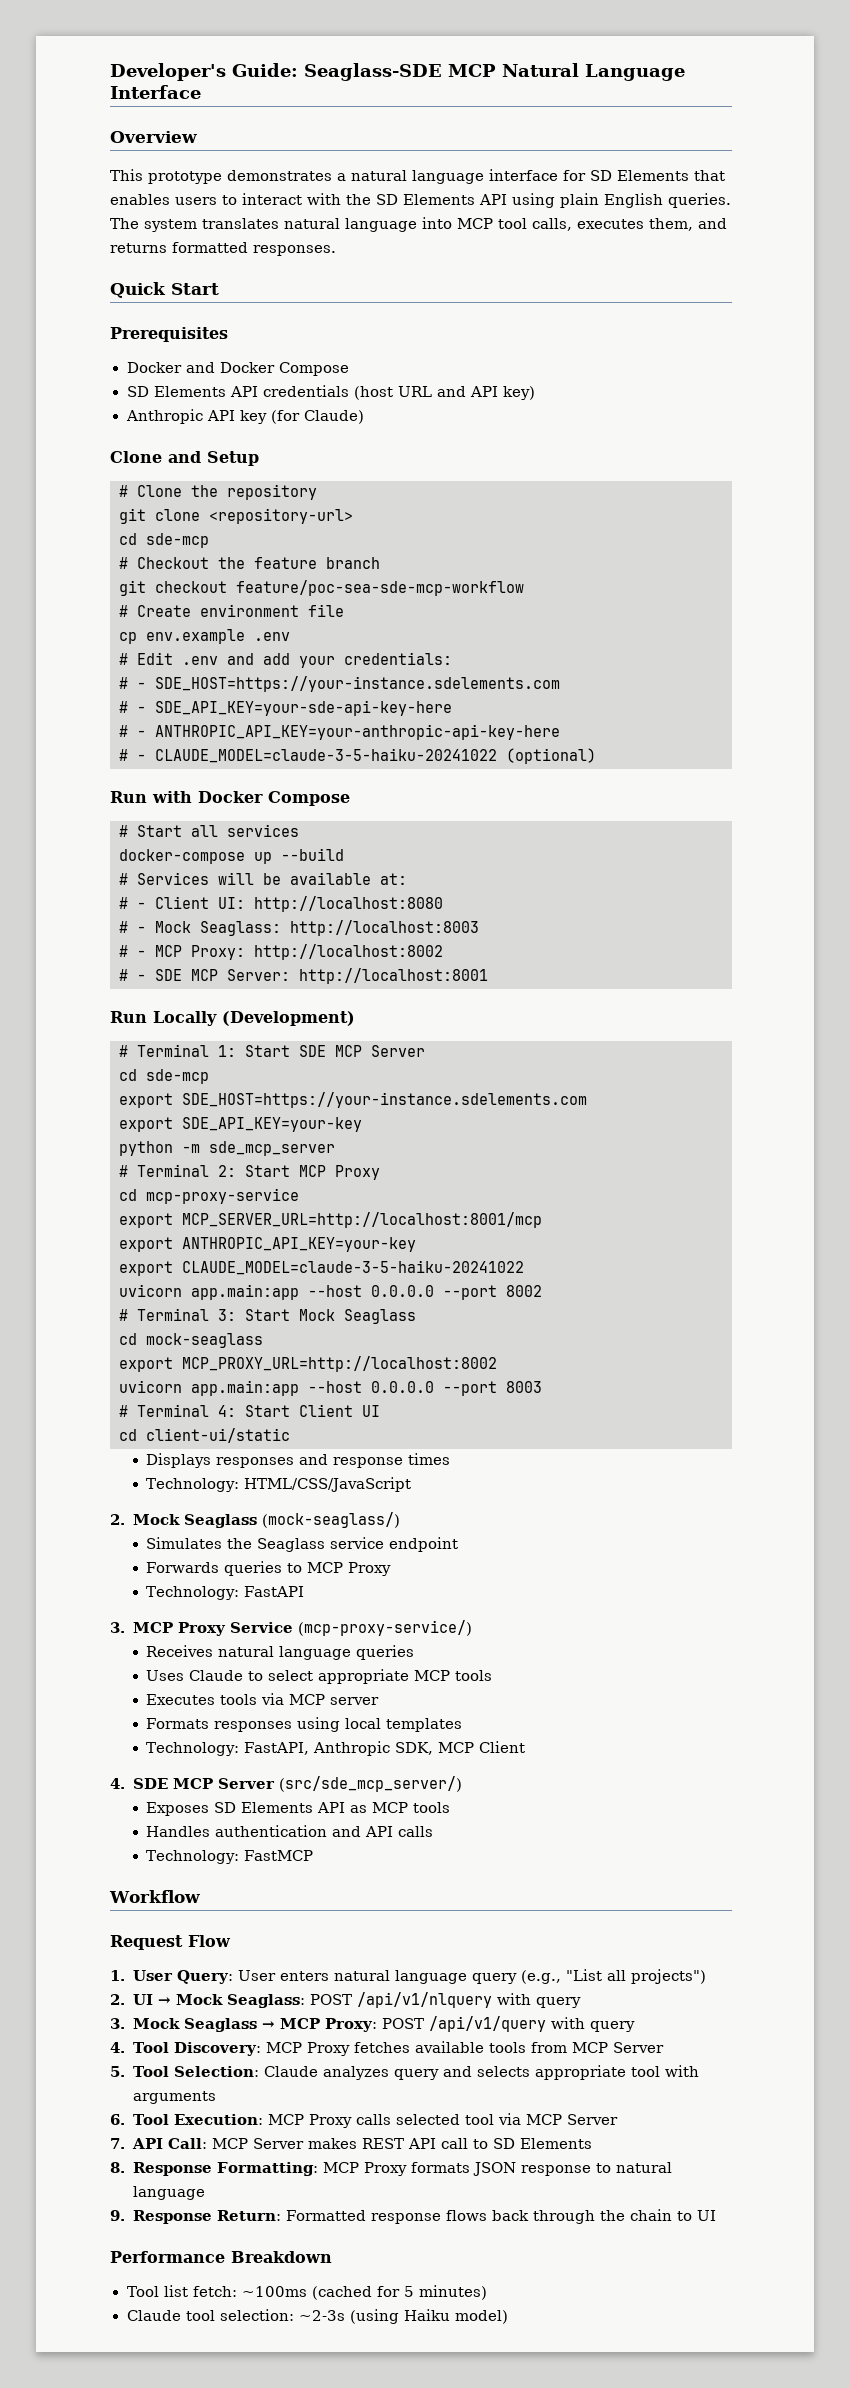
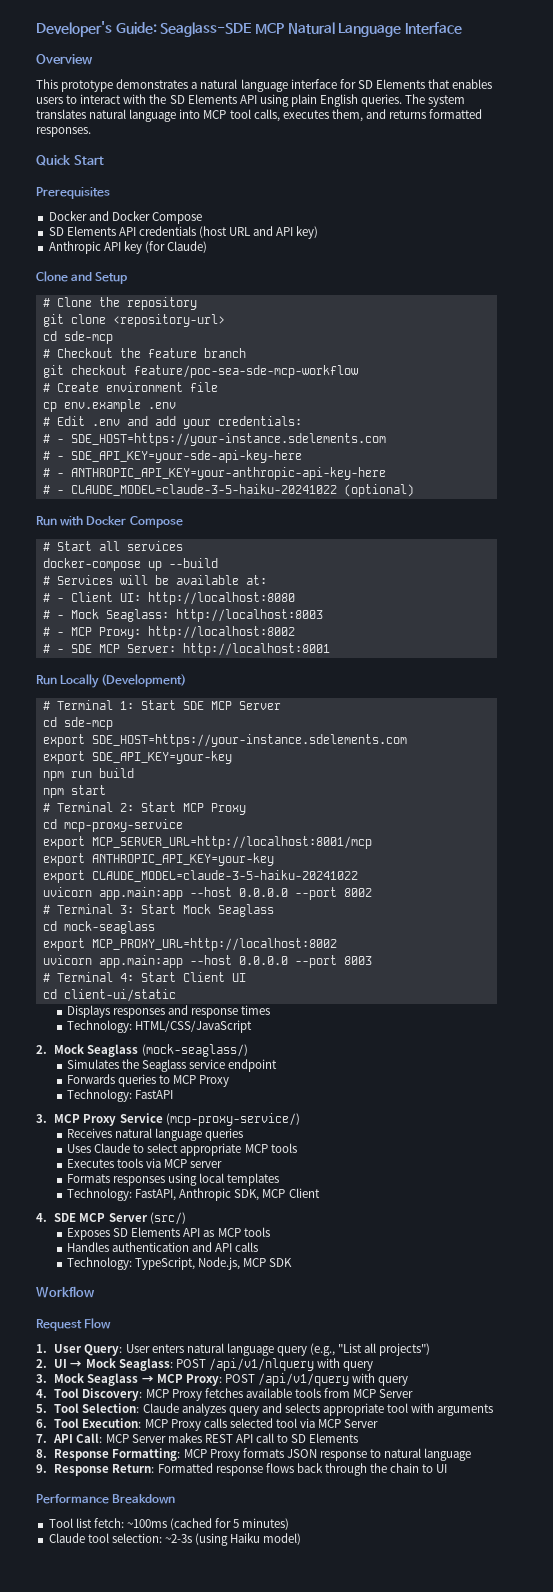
[119,1141,335,1156] python -m sde_mcp_server -> [42,768,134,781] [42,785,106,798] npm run build // npm start
[278,1776,462,1792] (src/sde_mcp_server/) -> [149,1212,186,1225] (src/)
[244,1850,314,1861] FastMCP -> [135,1257,293,1270] TypeScript, Node.js, MCP SDK

